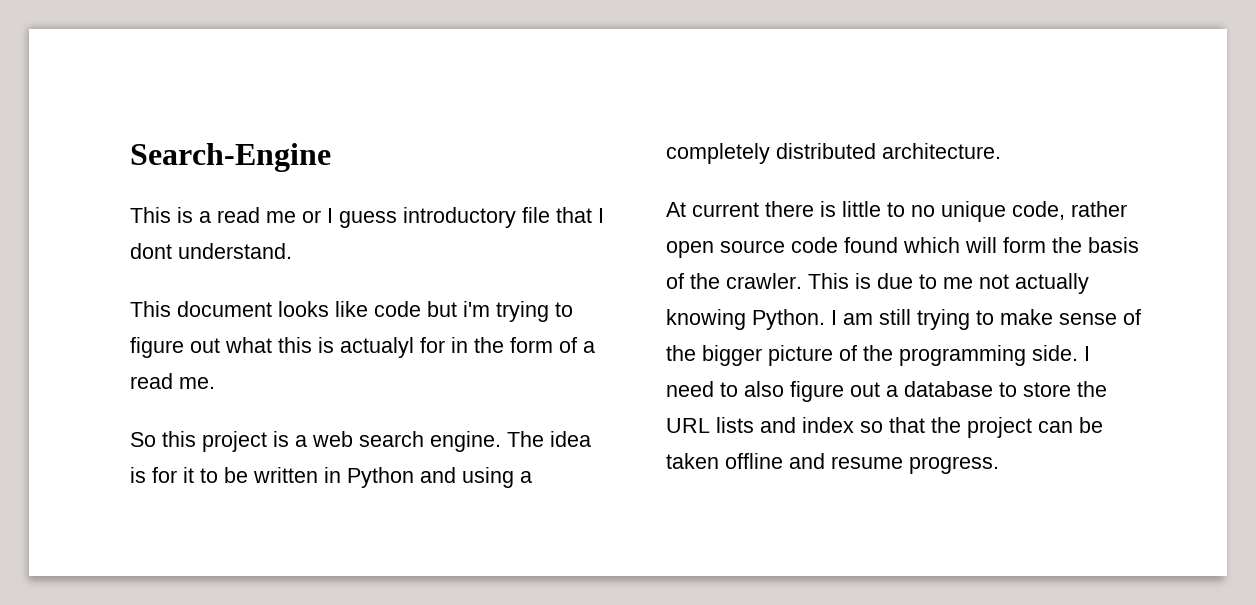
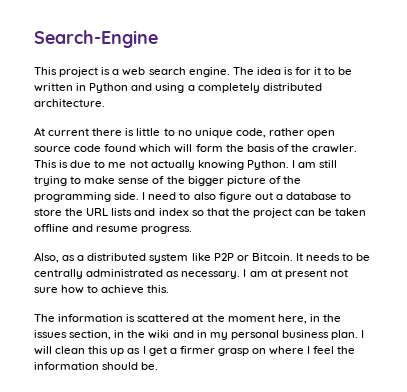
[177,207,604,228] [130,243,292,259] [130,301,573,322] [130,337,595,358] [130,373,215,389] [130,431,196,447] is a read me or I guess introductory file that I dont understand. // This document looks like code but i'm trying to figure out what this is actualyl for in the form of a read me. // So this -> (57, 71) none
(999, 465) none -> [34,252,371,263] [34,269,348,279] [34,285,170,294] [34,314,341,324] [34,330,365,340] [34,346,356,356] [34,362,159,370] // Also, as a distributed system like P2P or Bitcoin. It needs to be centrally administrated as necessary. I am at present not sure how to achieve this. // The information is scattered at the moment here, in the issues section, in the wiki and in my personal business plan. I will clean this up as I get a firmer grasp on where I feel the information should be.

